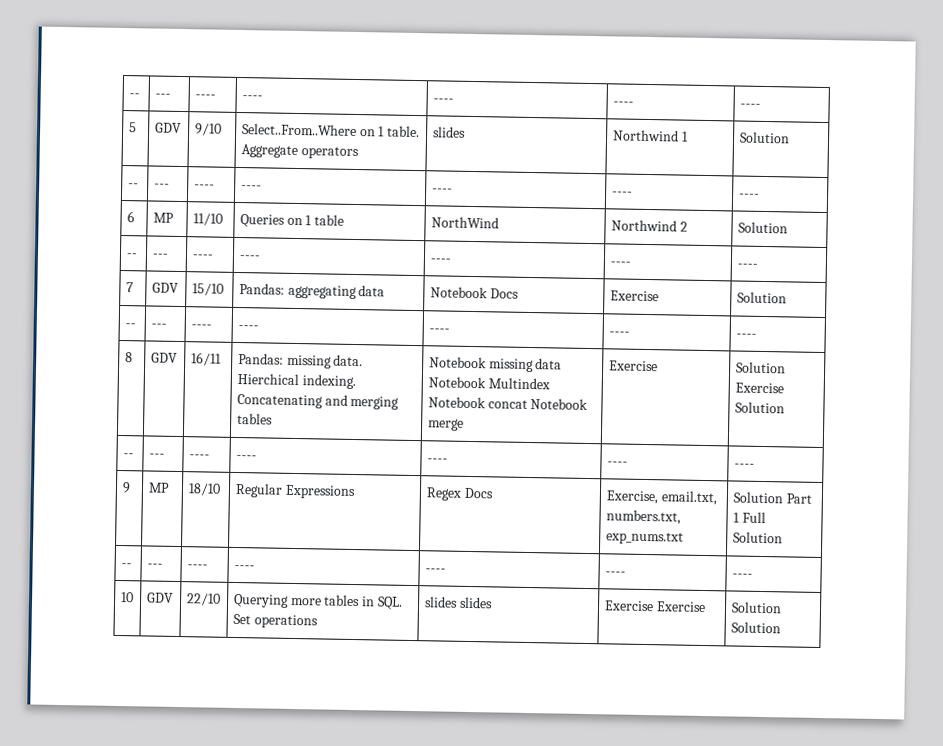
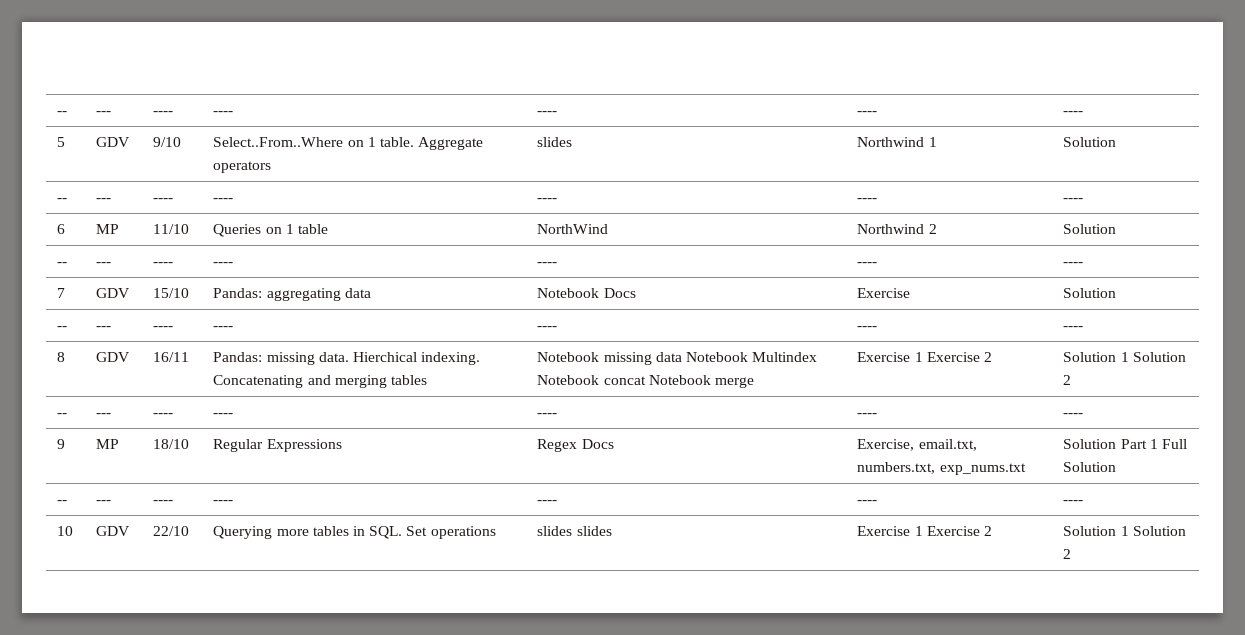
[735,361,786,374] [734,382,784,394] [734,401,785,414] | Solution Exercise Solution -> [914,352,992,362] [1063,352,1186,362] [1063,375,1072,385] 1 Exercise 2 | Solution 1 Solution 2
[655,601,706,613] [730,601,782,614] [730,621,781,634] Exercise | Solution Solution -> [914,526,992,536] [1063,526,1186,536] [1063,549,1072,559] 1 Exercise 2 | Solution 1 Solution 2

